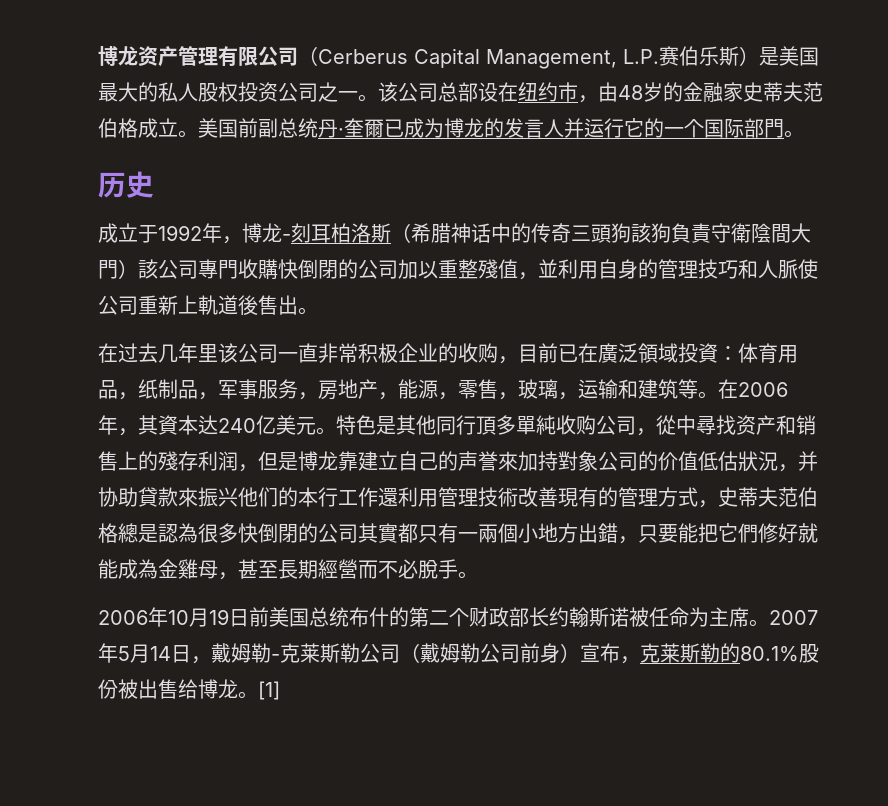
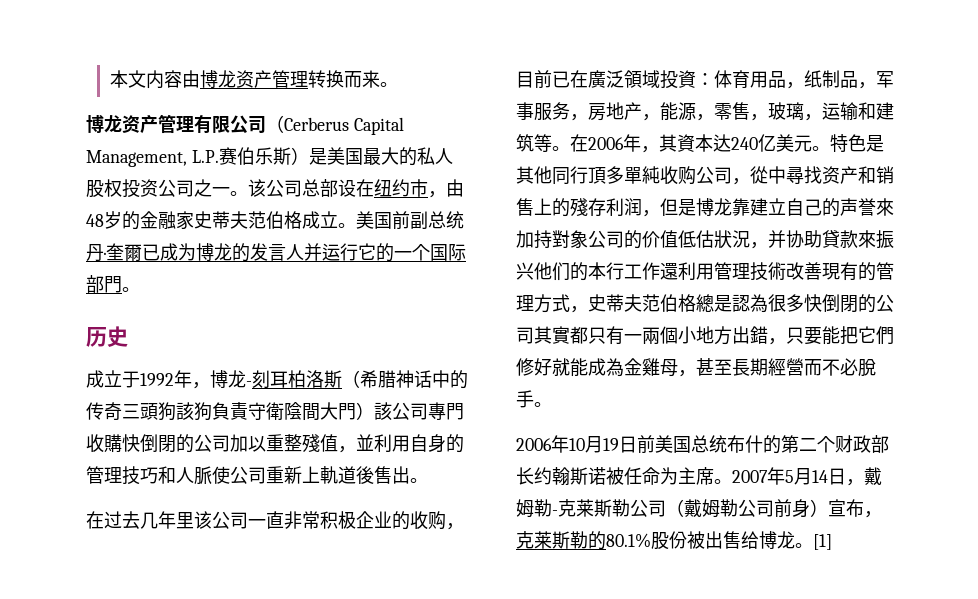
(98, 56) none -> [109,70,398,89] 本文内容由博龙资产管理转换而来。 //

